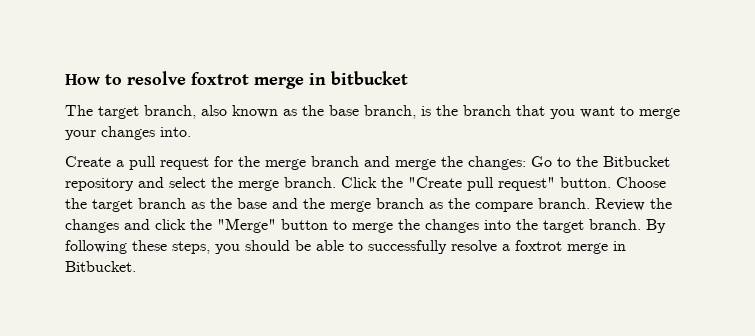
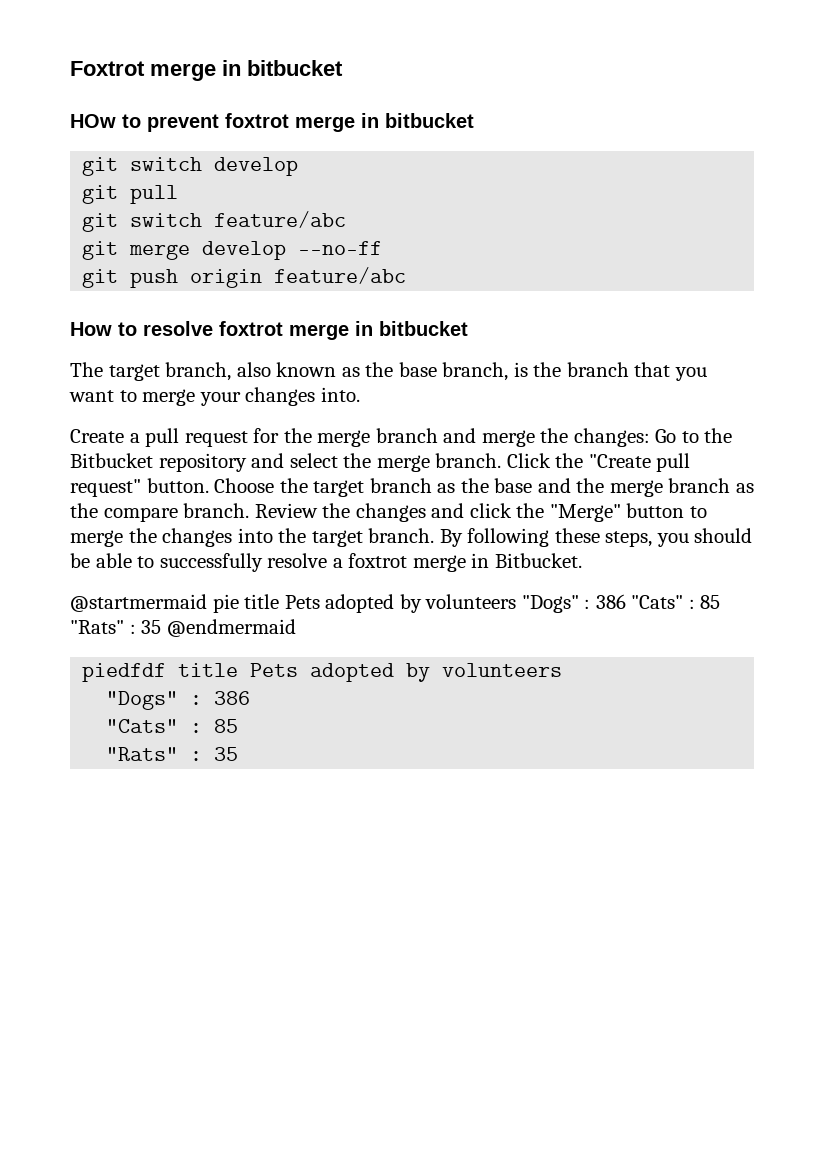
(65, 79) none -> [70,60,343,81] [70,113,474,132] [82,157,299,176] [82,185,179,204] [82,211,347,232] [82,241,383,260] [82,267,407,288] Foxtrot merge in bitbucket // HOw to prevent foxtrot merge in bitbucket // git switch develop // git pull // git switch feature/abc // git merge develop --no-ff // git push origin feature/abc //
(136, 266) none -> [70,594,721,613] [70,619,296,637] [82,663,563,682] [106,691,251,710] [106,719,239,733] [106,747,239,761] // @startmermaid pie title Pets adopted by volunteers "Dogs" : 386 "Cats" : 85 "Rats" : 35 @endmermaid // piedfdf title Pets adopted by volunteers // "Dogs" : 386 // "Cats" : 85 // "Rats" : 35

